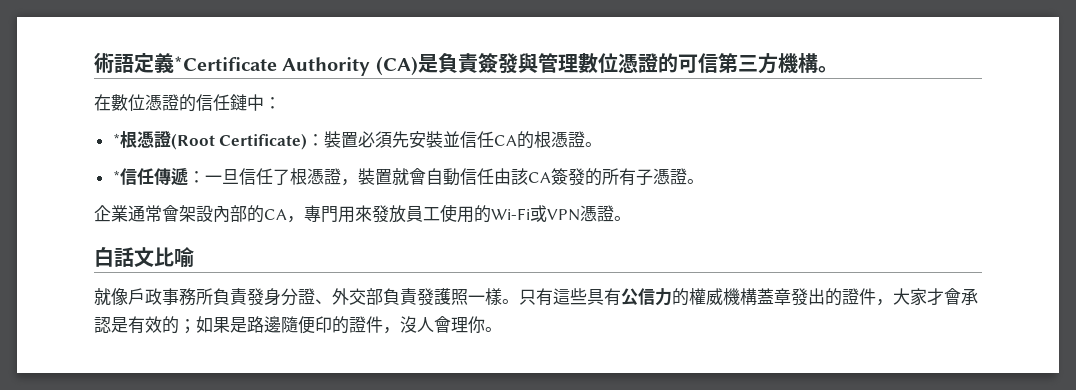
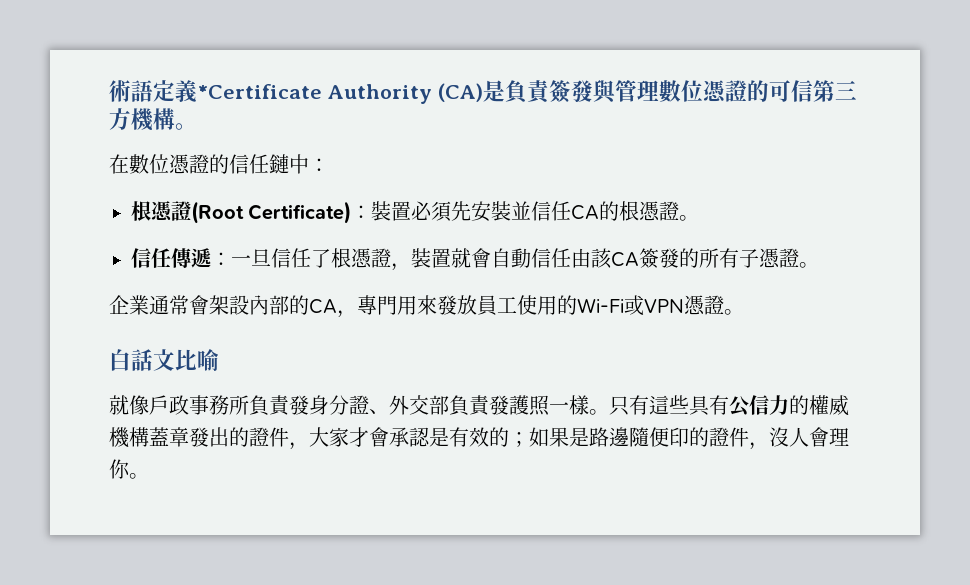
[112,133,120,146] * -> (329, 165) none
[112,170,120,183] * -> (700, 218) none

